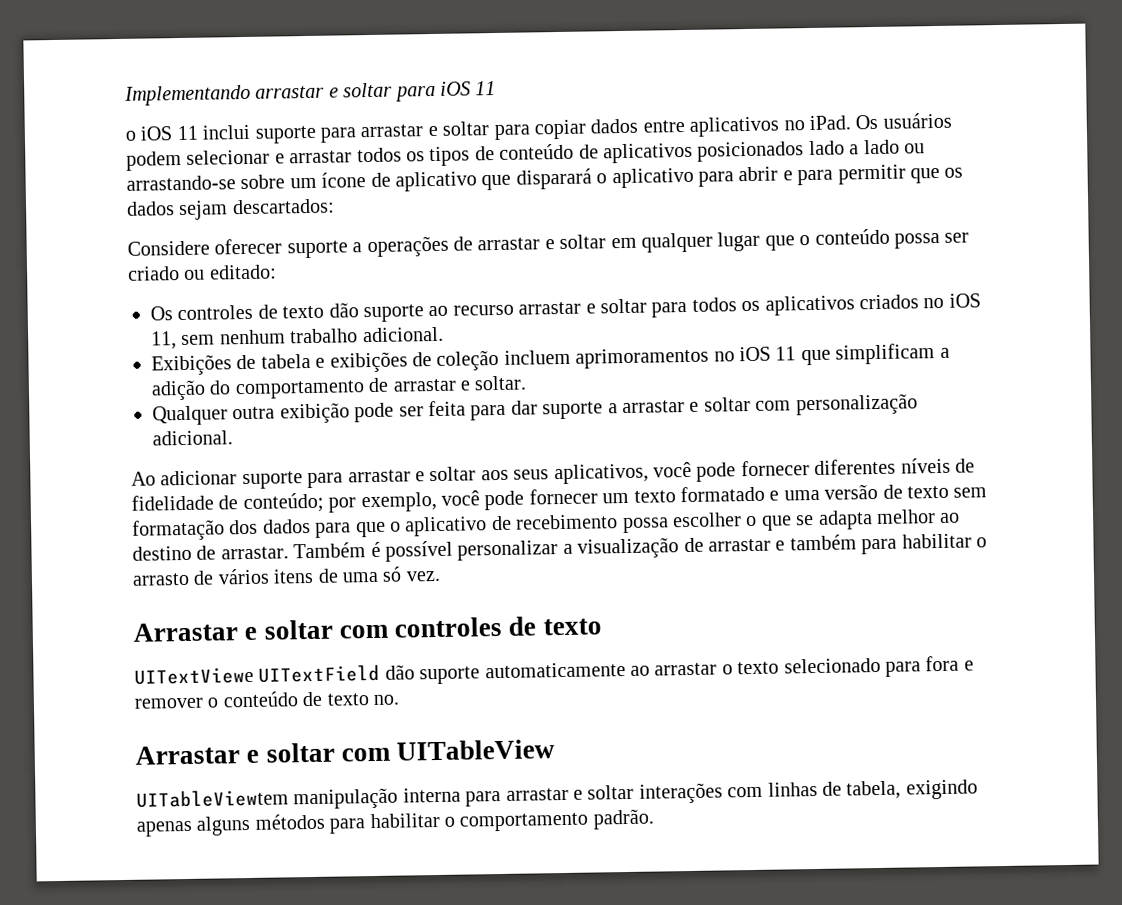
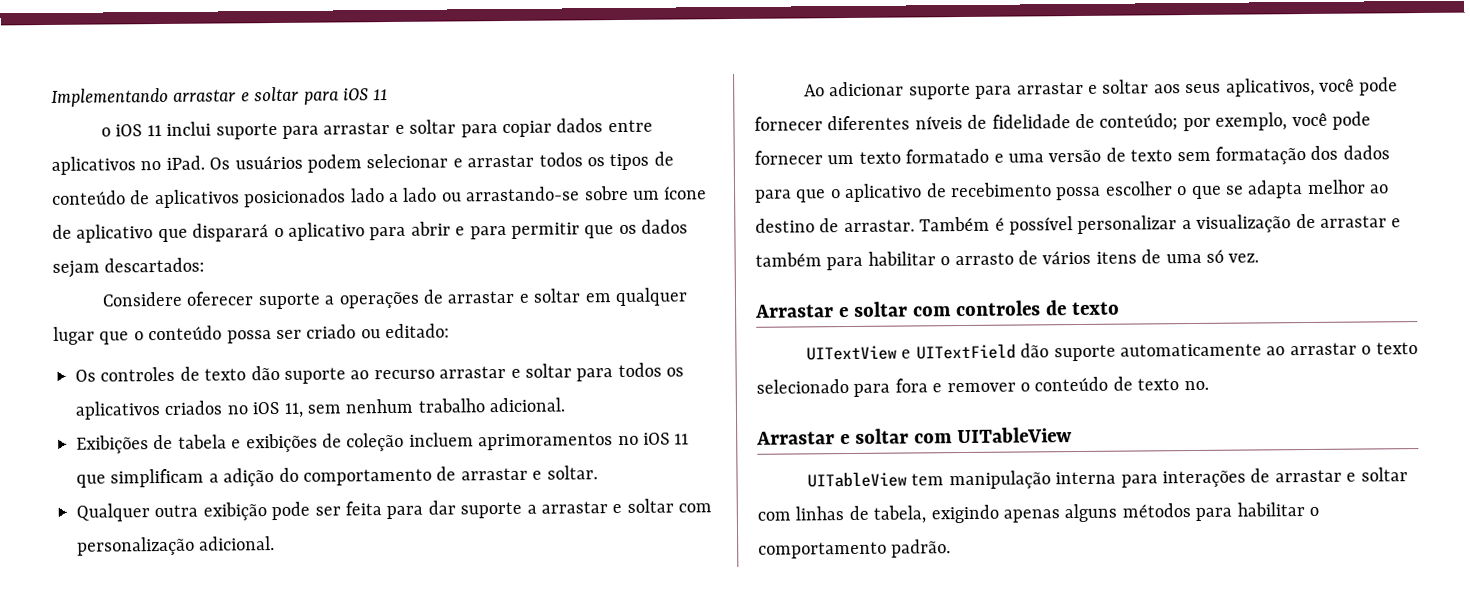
[134,666,254,685] UITextViewe -> [806,345,912,361] UITextView e
[136,789,289,808] UITableViewtem -> [807,471,945,488] UITableView tem
[505,782,723,804] arrastar e soltar interações -> [1162,467,1408,488] interações de arrastar e soltar

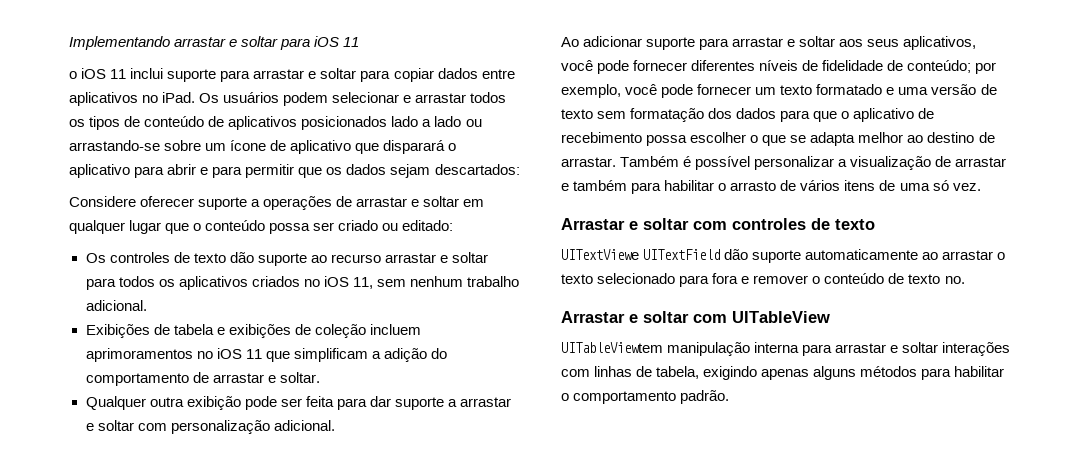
[806,345,912,361] UITextView e -> [561,249,639,260] UITextViewe
[807,471,945,488] UITableView tem -> [561,342,663,353] UITableViewtem
[1162,467,1408,488] interações de arrastar e soltar -> [835,342,1011,356] arrastar e soltar interações

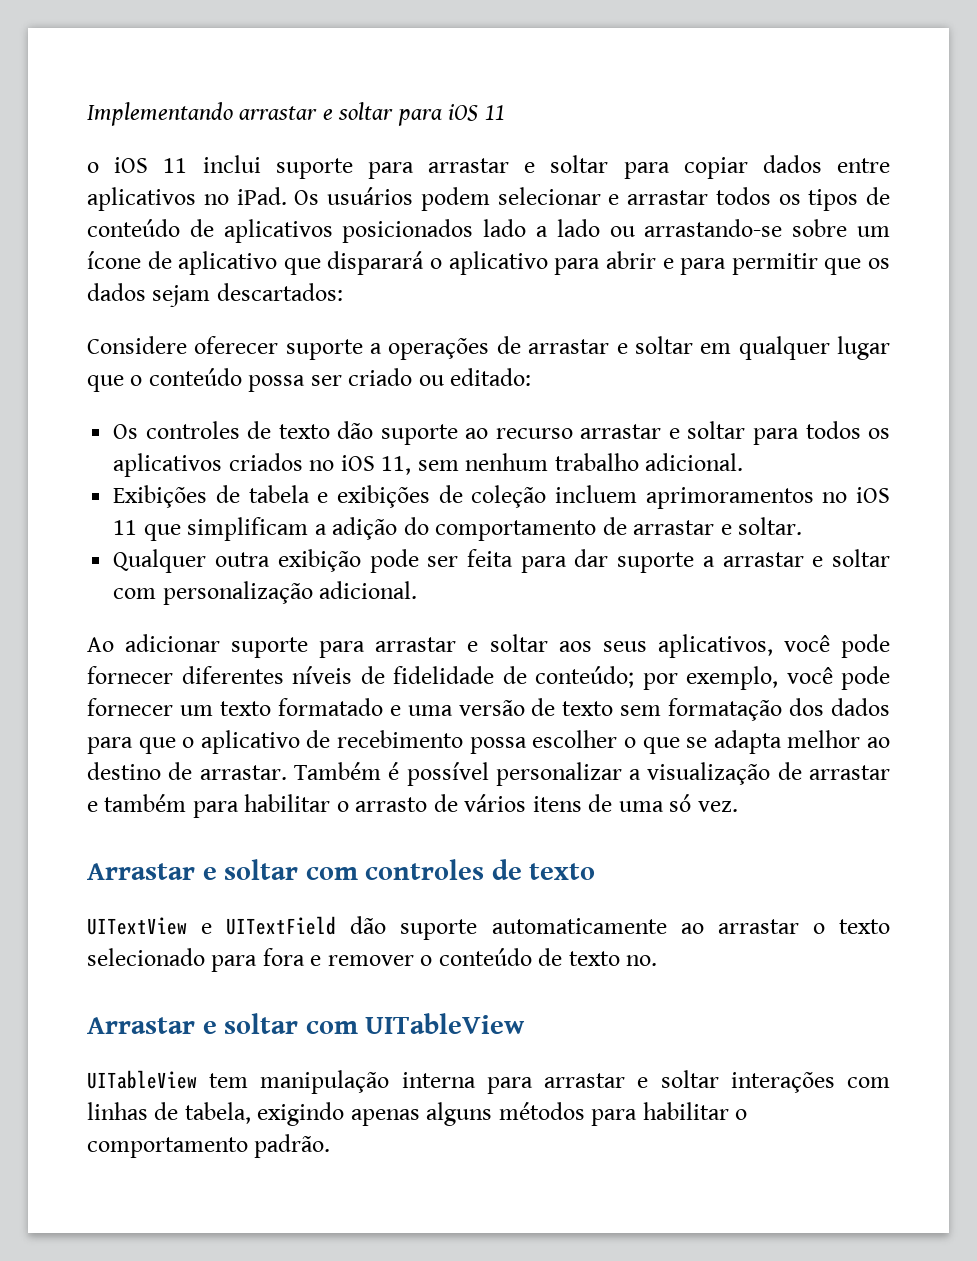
[561,249,639,260] UITextViewe -> [87,917,213,935] UITextView e
[561,342,663,353] UITableViewtem -> [87,1070,249,1089] UITableView tem

